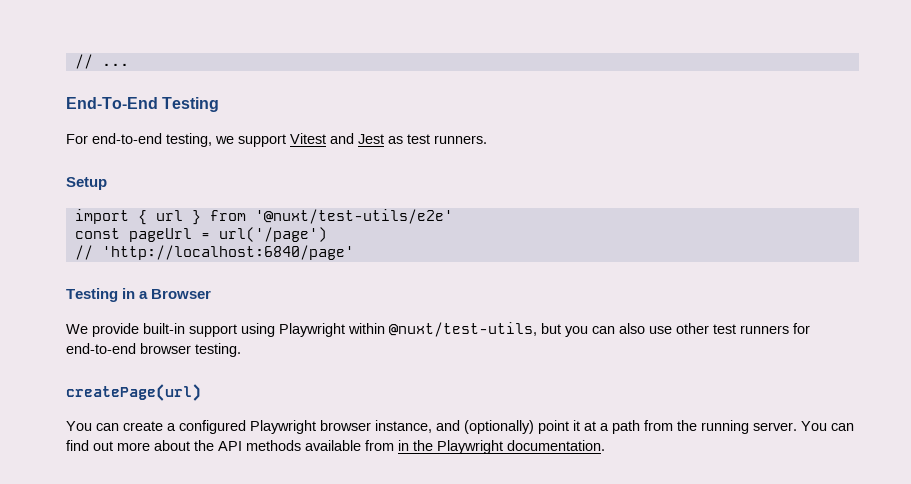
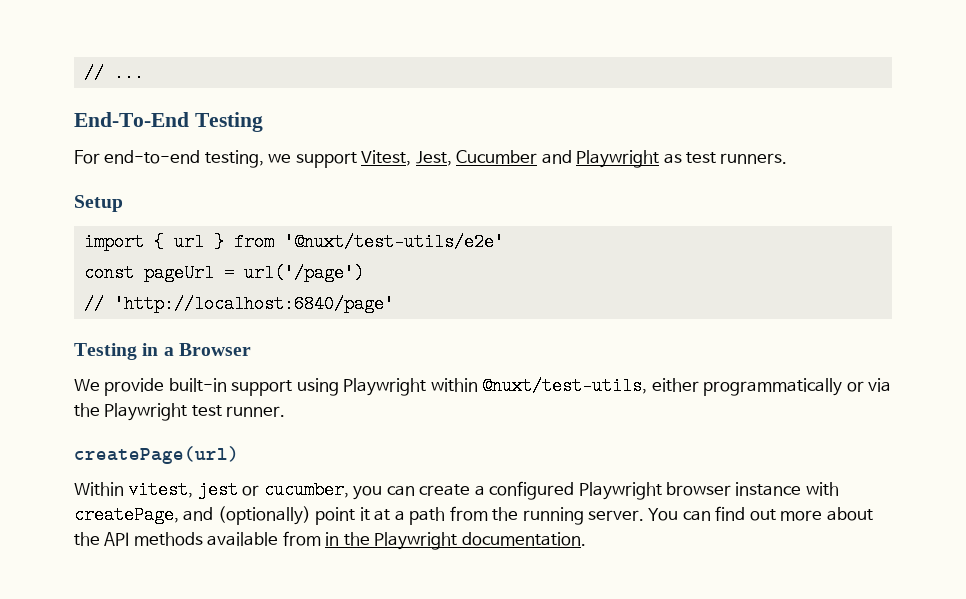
[290,133,384,144] Vitest and Jest -> [361,150,660,168] Vitest, Jest, Cucumber and Playwright
[541,323,810,337] [66,343,241,357] [66,384,201,401] [66,421,92,431] but you can also use other test runners for end-to-end browser testing. // createPage(url) // You -> [651,378,892,396] [74,403,286,421] [74,446,239,464] [74,481,383,500] either programmatically or via the Playwright test runner. // createPage(url) // Within vitest, jest or cucumber, you
[375,420,432,433] instance, -> [735,482,839,496] [74,506,179,524] instance with createPage,

